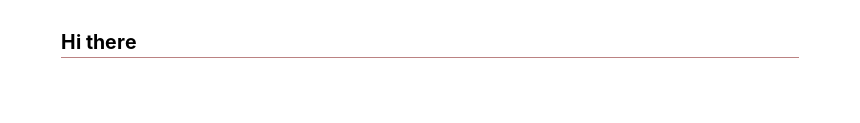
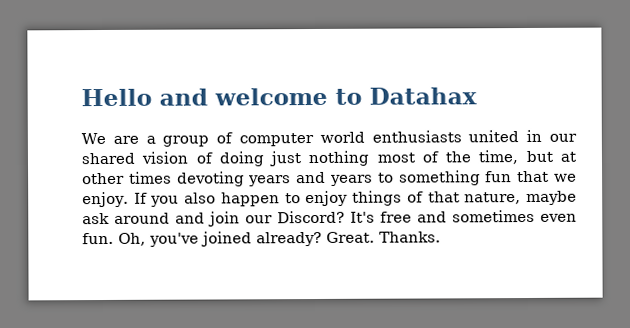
[61,34,138,49] Hi there -> [81,87,477,107] [81,129,577,147] [81,150,576,167] [82,170,577,187] [82,190,577,208] [82,209,577,227] [82,231,441,247] Hello and welcome to Datahax // We are a group of computer world enthusiasts united in our shared vision of doing just nothing most of the time, but at other times devoting years and years to something fun that we enjoy. If you also happen to enjoy things of that nature, maybe ask around and join our Discord? It's free and sometimes even fun. Oh, you've joined already? Great. Thanks.

